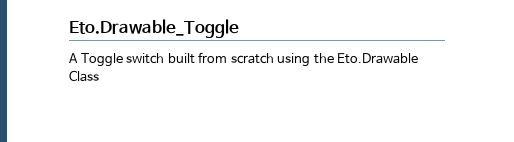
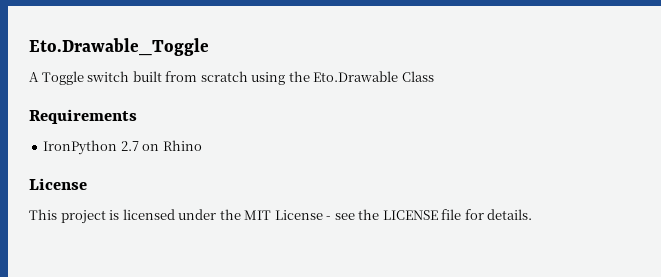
(99, 76) none -> [29,109,137,124] [43,140,202,155] [29,178,87,190] [29,209,533,224] // Requirements // IronPython 2.7 on Rhino // License // This project is licensed under the MIT License - see the LICENSE file for details.

